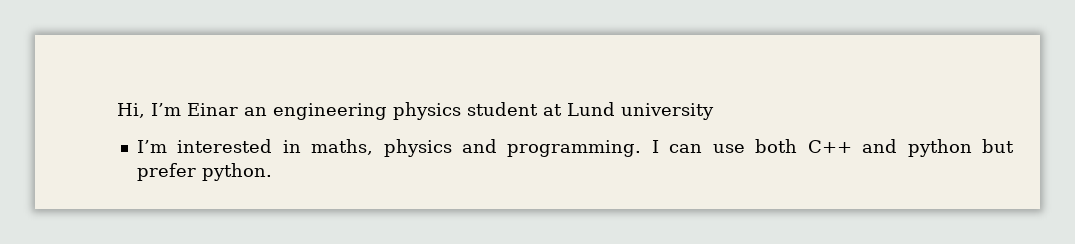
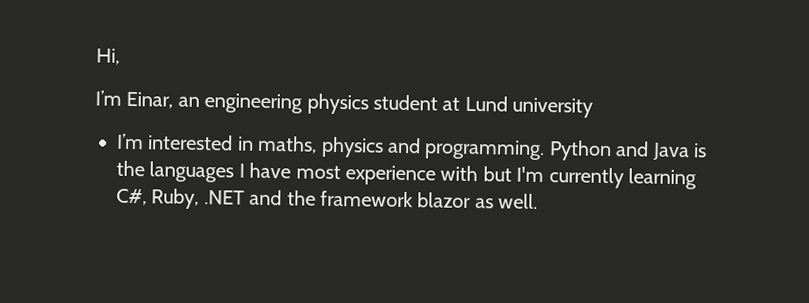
[151,103,238,116] I’m Einar -> [95,90,174,109] // I’m Einar,
[651,139,1015,157] [136,163,272,181] I can use both C++ and python but prefer python. -> [548,140,707,162] [116,160,697,190] [116,188,539,209] Python and Java is the languages I have most experience with but I'm currently learning C#, Ruby, .NET and the framework blazor as well.

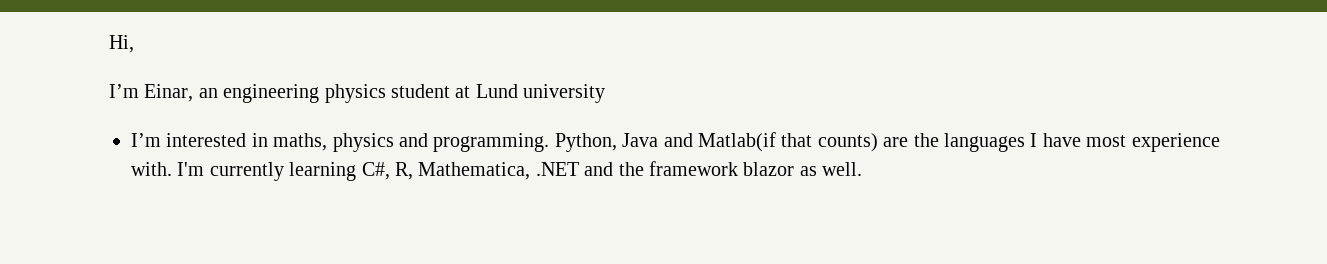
[548,140,707,162] Python and Java is -> [554,132,909,152] Python, Java and Matlab(if that counts) are
[440,165,512,182] with but -> [131,162,172,176] with.
[151,188,200,209] Ruby, -> [395,162,531,180] R, Mathematica,

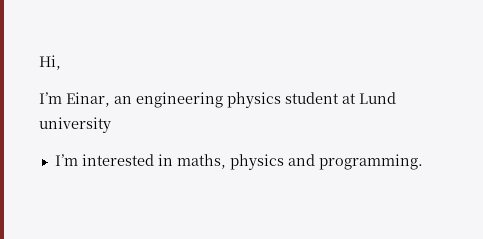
[554,132,1220,152] [131,161,863,181] Python, Java and Matlab(if that counts) are the languages I have most experience with. I'm currently learning C#, R, Mathematica, .NET and the framework blazor as well. -> (423, 162) none

